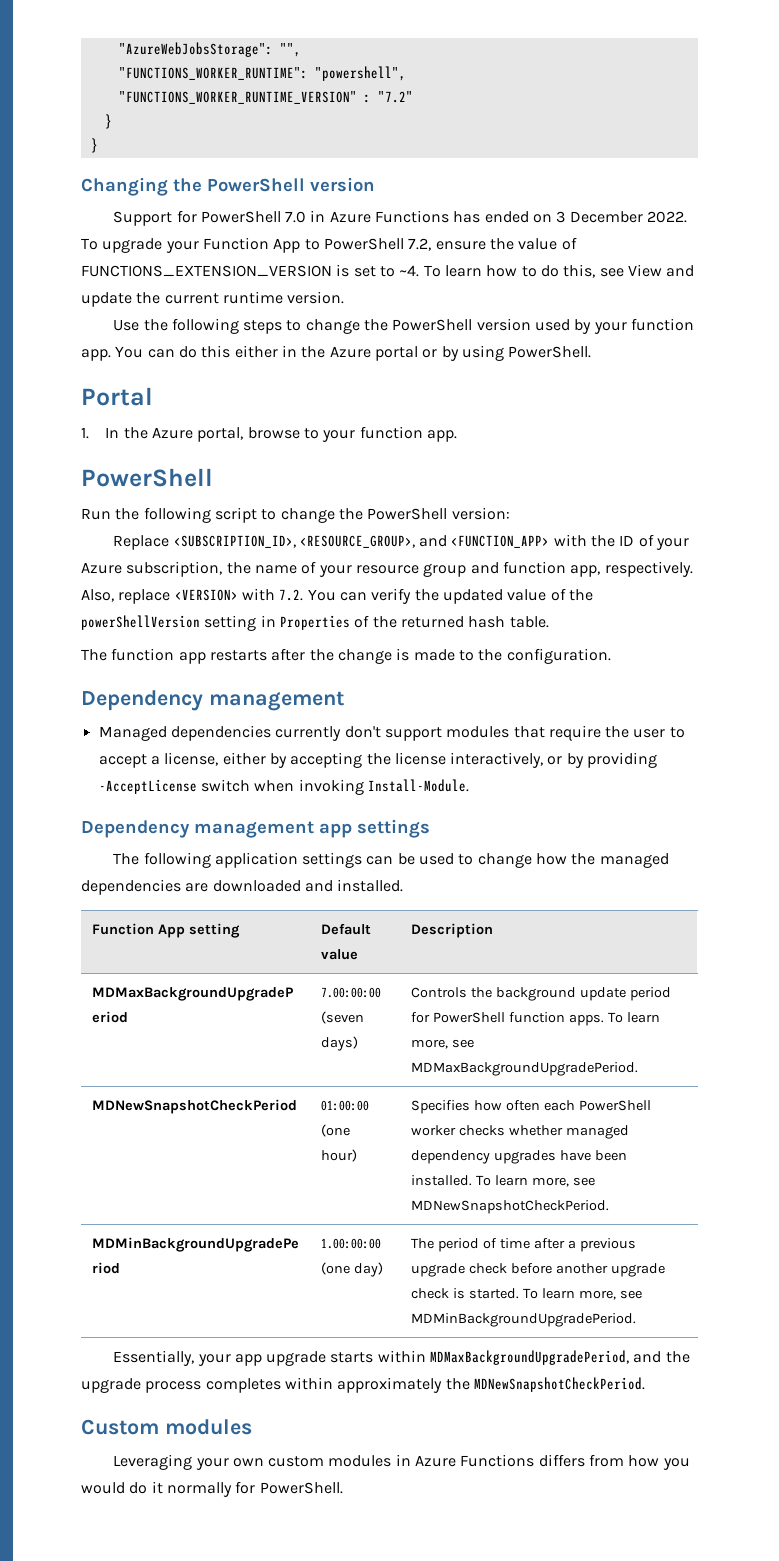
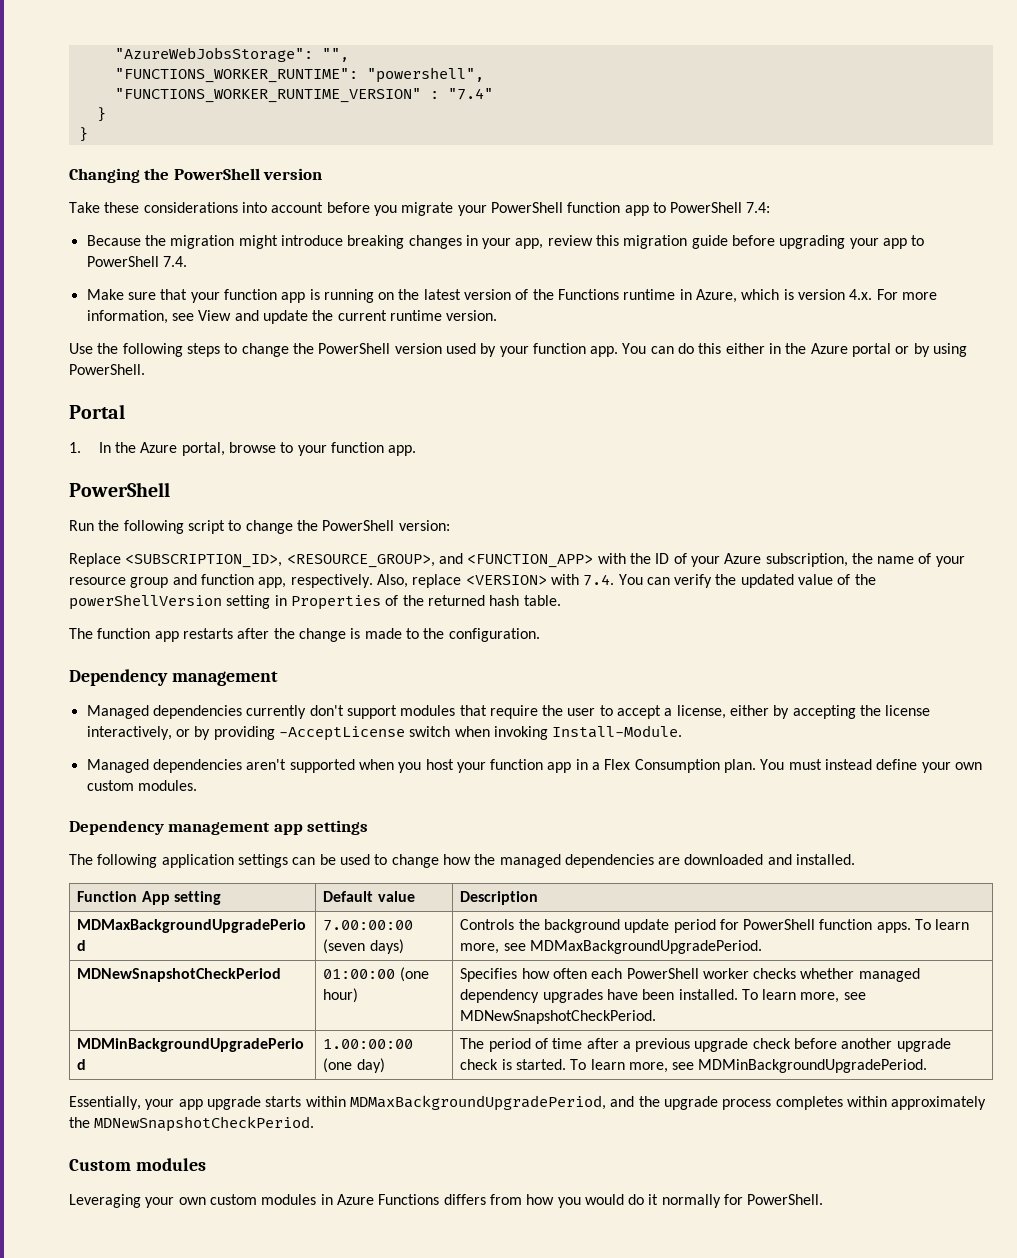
[377,91,413,103] "7.2" -> [447,88,493,100] "7.4"
[113,210,688,226] [81,237,577,253] [81,264,596,278] Support for PowerShell 7.0 in Azure Functions has ended on 3 December 2022. To upgrade your Function App to PowerShell 7.2, ensure the value of FUNCTIONS_EXTENSION_VERSION is set to ~4. To learn how to do this, -> [69,202,771,216] [86,235,925,249] [86,256,187,267] [86,289,937,303] [86,310,168,324] Take these considerations into account before you migrate your PowerShell function app to PowerShell 7.4: // Because the migration might introduce breaking changes in your app, review this migration guide before upgrading your app to PowerShell 7.4. // Make sure that your function app is running on the latest version of the Functions runtime in Azure, which is version 4.x. For more information,
[279,589,304,601] 7.2. -> [583,574,615,586] 7.4.
(469, 785) none -> [86,759,983,773] [86,780,197,791] // Managed dependencies aren't supported when you host your function app in a Flex Consumption plan. You must instead define your own custom modules.

